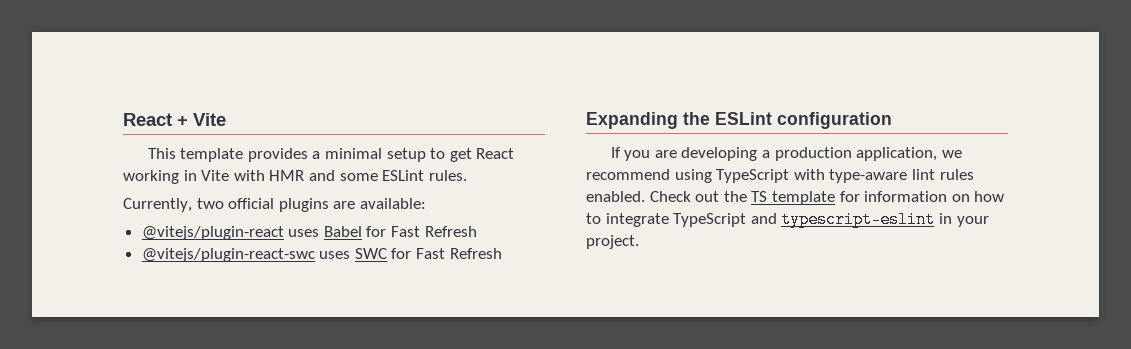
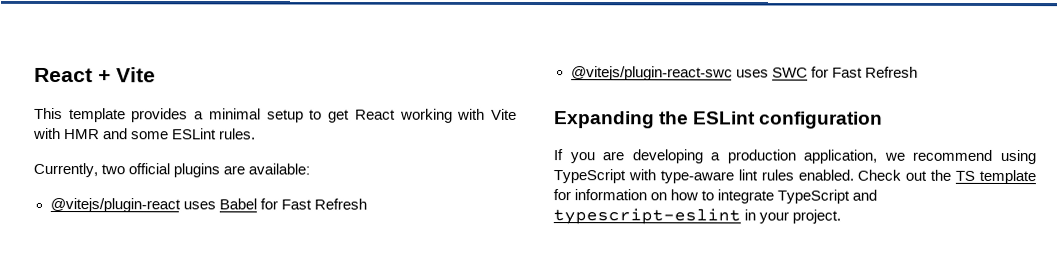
[183,170,197,181] in -> [457,108,486,120] with

